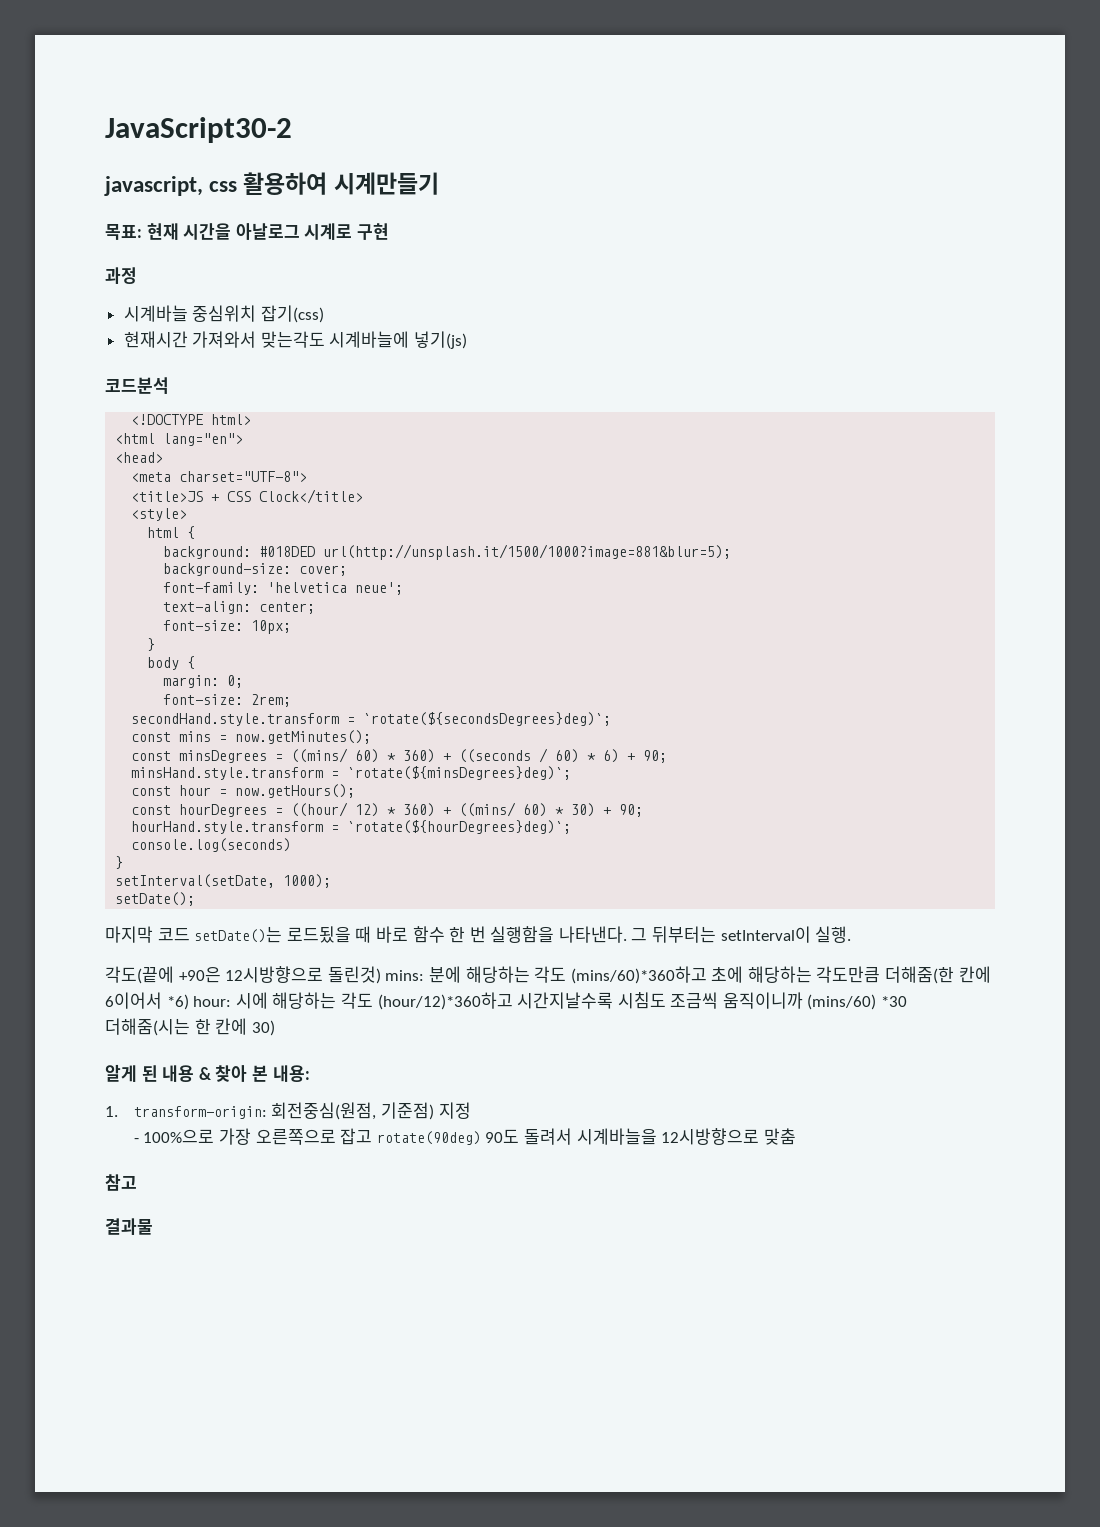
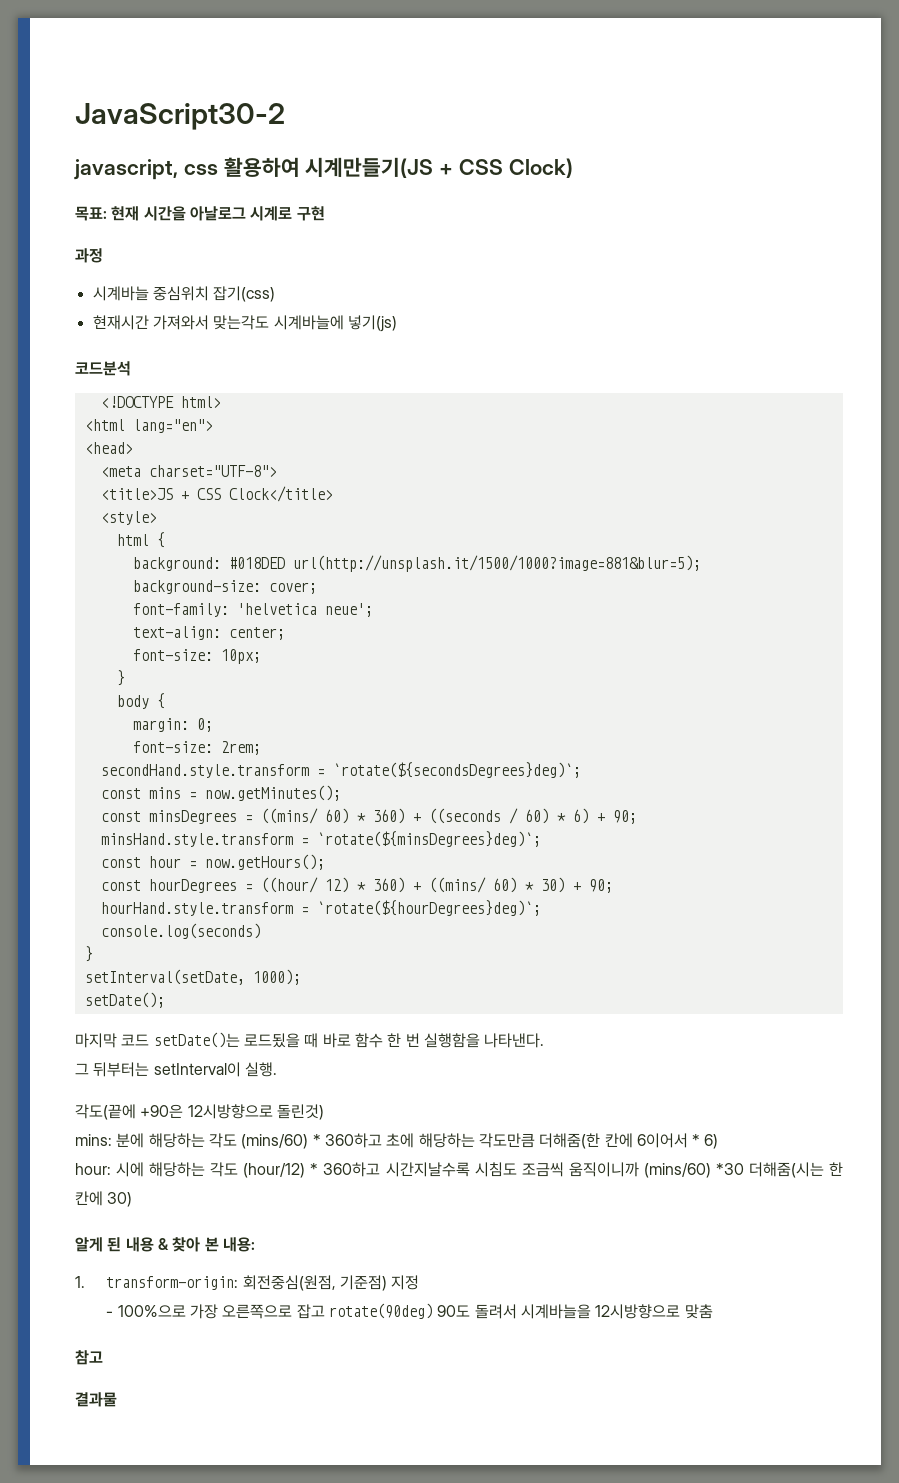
[333,172,439,195] 시계만들기 -> [305,157,573,178] 시계만들기(JS + CSS Clock)
(627, 934) none -> (545, 1040) //
(381, 975) none -> (324, 1112) //
[570,966,707,984] (mins/60)*360하고 -> [241,1133,382,1149] (mins/60) * 360하고
[166,994,189,1010] *6) -> [692,1134,719,1149] * 6) //
[377,992,513,1010] (hour/12)*360하고 -> [243,1162,381,1178] (hour/12) * 360하고

